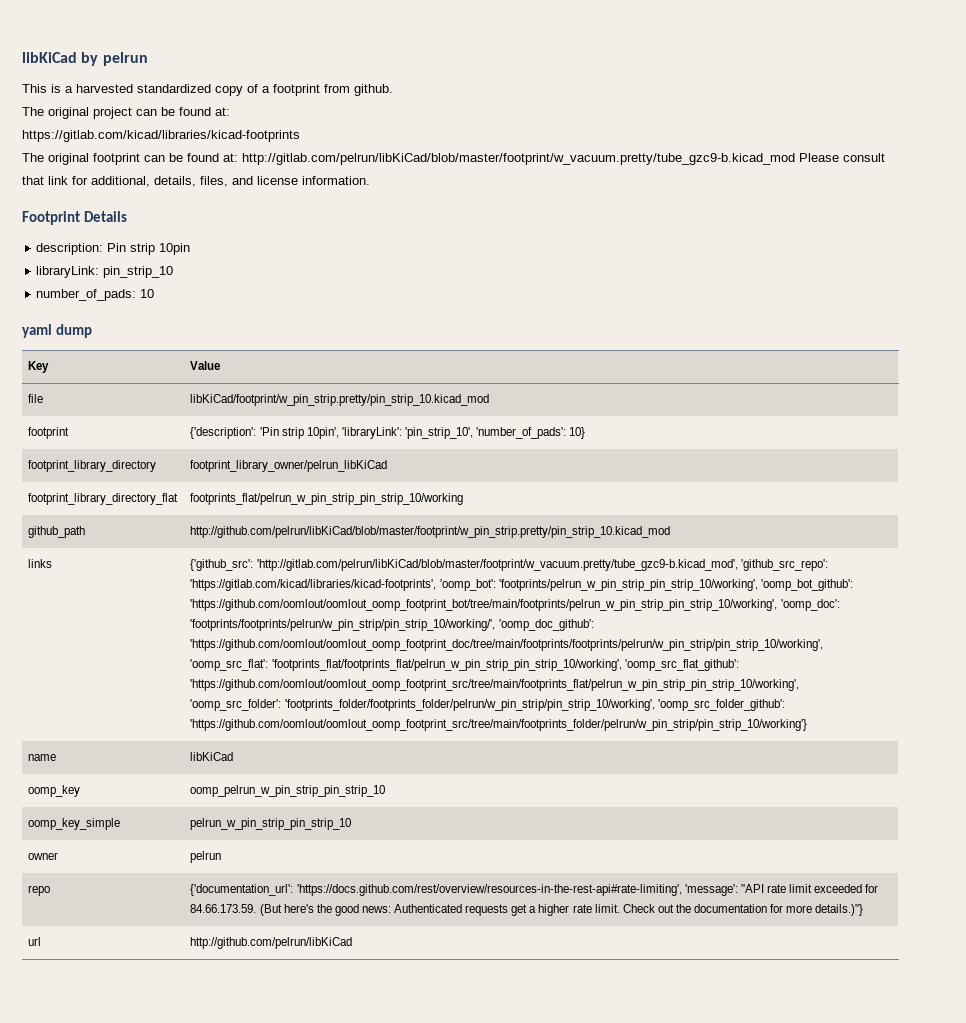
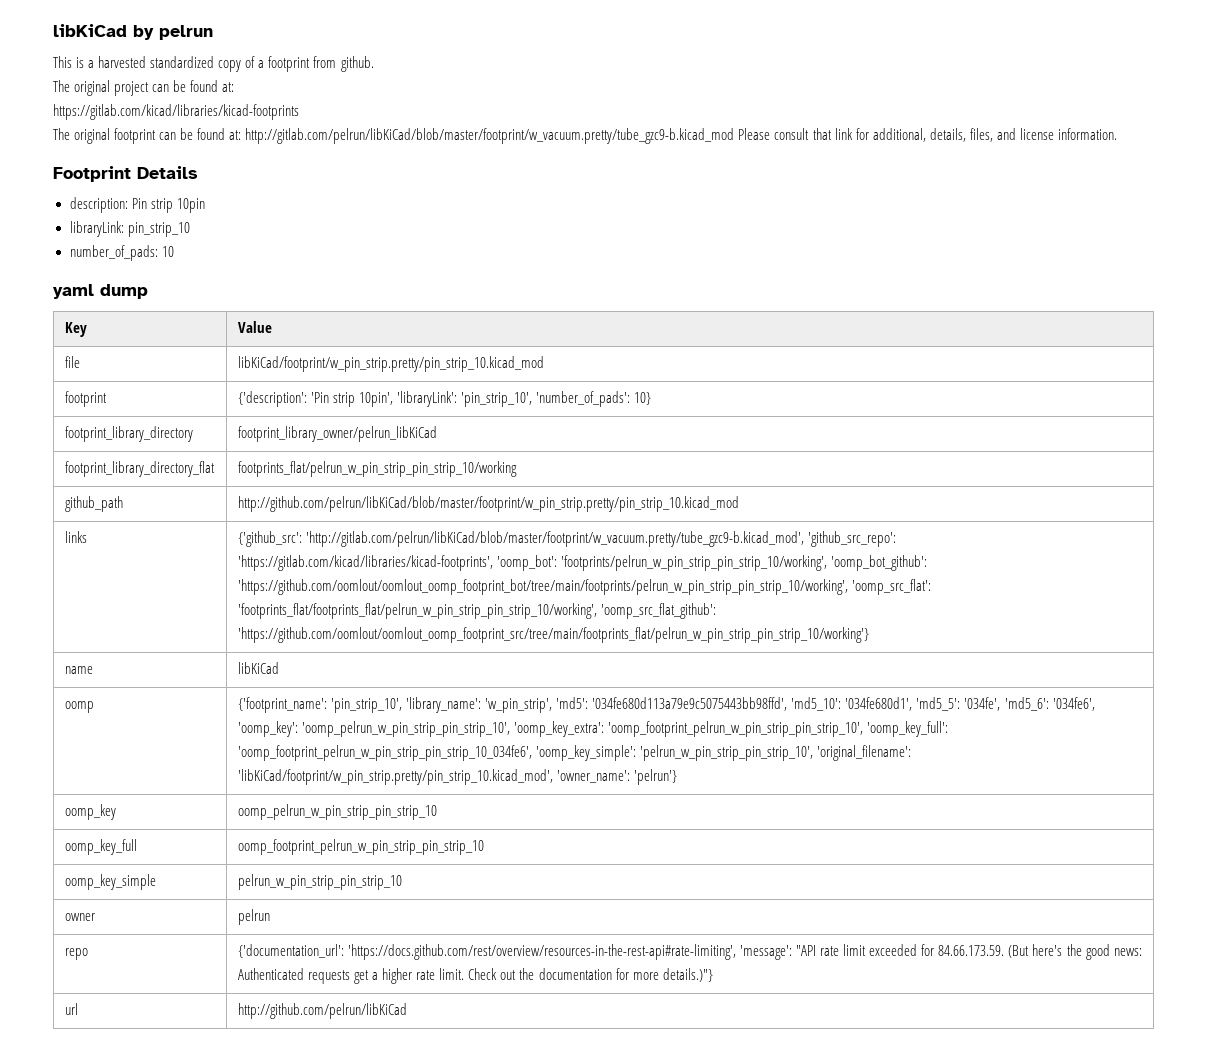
[780,599,840,611] [190,619,594,631] [190,639,824,651] [190,659,739,671] [190,679,800,691] [190,699,785,711] [190,719,808,731] [28,754,57,761] [190,752,234,761] 'oomp_doc': 'footprints/footprints/pelrun/w_pin_strip/pin_strip_10/working/', 'oomp_doc_github': 'https://github.com/oomlout/oomlout_oomp_footprint_doc/tree/main/footprints/footprints/pelrun/w_pin_strip/pin_strip_10/working', 'oomp_src_flat': 'footprints_flat/footprints_flat/pelrun_w_pin_strip_pin_strip_10/working', 'oomp_src_flat_github': 'https://github.com/oomlout/oomlout_oomp_footprint_src/tree/main/footprints_flat/pelrun_w_pin_strip_pin_strip_10/working', 'oomp_src_folder': 'footprints_folder/footprints_folder/pelrun/w_pin_strip/pin_strip_10/working', 'oomp_src_folder_github': 'https://github.com/oomlout/oomlout_oomp_footprint_src/tree/main/footprints_folder/pelrun/w_pin_strip/pin_strip_10/working'} // name | libKiCad -> [852,579,932,595] [237,603,717,619] [237,627,869,643] [64,666,93,674] [237,662,279,674] [64,701,94,713] [237,697,1095,713] [237,721,949,737] [237,745,912,761] [237,769,678,785] 'oomp_src_flat': 'footprints_flat/footprints_flat/pelrun_w_pin_strip_pin_strip_10/working', 'oomp_src_flat_github': 'https://github.com/oomlout/oomlout_oomp_footprint_src/tree/main/footprints_flat/pelrun_w_pin_strip_pin_strip_10/working'} // name | libKiCad // oomp | {'footprint_name': 'pin_strip_10', 'library_name': 'w_pin_strip', 'md5': '034fe680d113a79e9c5075443bb98ffd', 'md5_10': '034fe680d1', 'md5_5': '034fe', 'md5_6': '034fe6', 'oomp_key': 'oomp_pelrun_w_pin_strip_pin_strip_10', 'oomp_key_extra': 'oomp_footprint_pelrun_w_pin_strip_pin_strip_10', 'oomp_key_full': 'oomp_footprint_pelrun_w_pin_strip_pin_strip_10_034fe6', 'oomp_key_simple': 'pelrun_w_pin_strip_pin_strip_10', 'original_filename': 'libKiCad/footprint/w_pin_strip.pretty/pin_strip_10.kicad_mod', 'owner_name': 'pelrun'}
(386, 791) none -> [64,839,137,855] [237,839,484,855] // oomp_key_full | oomp_footprint_pelrun_w_pin_strip_pin_strip_10

